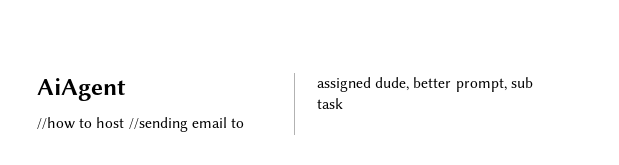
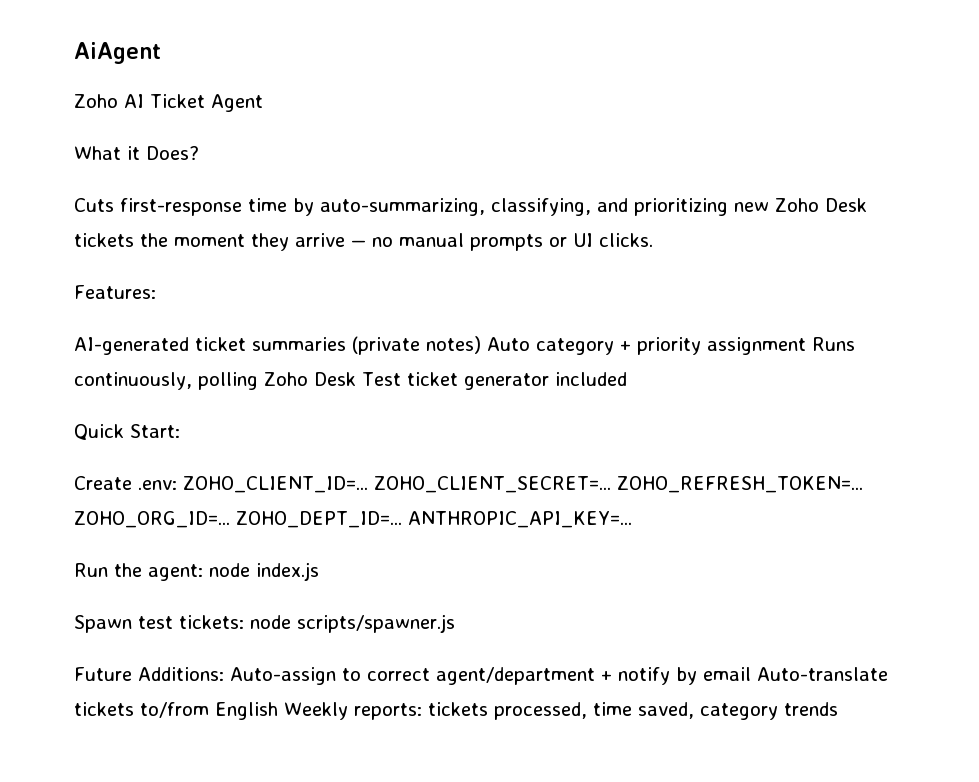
[37,117,244,132] [317,77,533,92] [317,98,343,109] //how to host //sending email to assigned dude, better prompt, sub task -> [74,94,263,112] [74,146,199,160] [74,198,867,216] [74,233,653,251] [74,285,156,299] [74,336,855,355] [74,372,627,390] [74,424,180,440] [74,476,863,493] [74,511,632,528] [74,562,319,581] [74,614,455,633] [74,667,888,685] [74,702,838,720] Zoho AI Ticket Agent // What it Does? // Cuts first-response time by auto-summarizing, classifying, and prioritizing new Zoho Desk tickets the moment they arrive — no manual prompts or UI clicks. // Features: // AI-generated ticket summaries (private notes) Auto category + priority assignment Runs continuously, polling Zoho Desk Test ticket generator included // Quick Start: // Create .env: ZOHO_CLIENT_ID=... ZOHO_CLIENT_SECRET=... ZOHO_REFRESH_TOKEN=... ZOHO_ORG_ID=... ZOHO_DEPT_ID=... ANTHROPIC_API_KEY=... // Run the agent: node index.js // Spawn test tickets: node scripts/spawner.js // Future Additions: Auto-assign to correct agent/department + notify by email Auto-translate tickets to/from English Weekly reports: tickets processed, time saved, category trends

